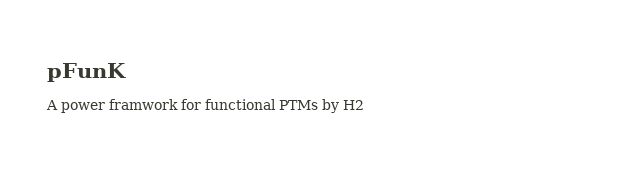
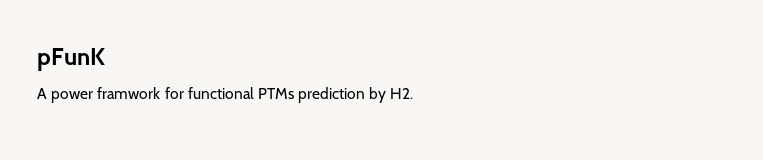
[322,99,364,113] by H2 -> [298,87,414,103] prediction by H2.

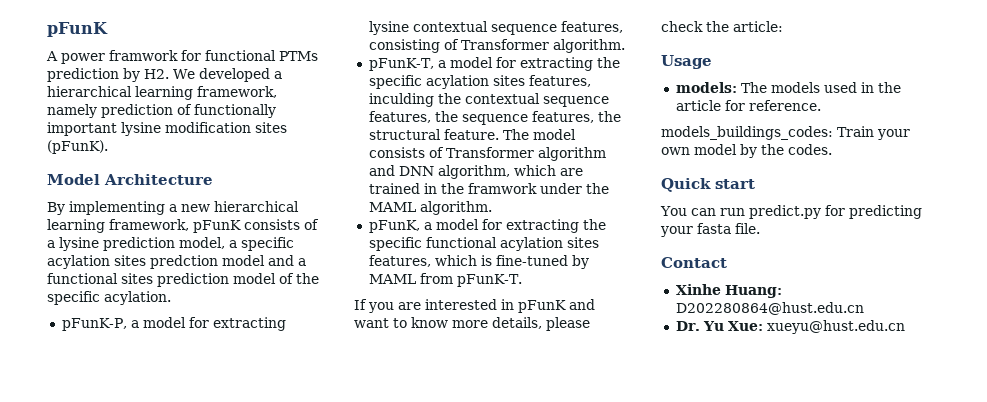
(414, 93) none -> [173,68,282,82] [47,86,277,100] [47,104,276,118] [47,122,287,136] [47,140,108,154] [47,174,213,185] [47,201,299,215] [47,219,319,233] [47,237,294,251] [47,255,306,269] [47,273,319,287] [47,291,171,305] [61,317,286,331] [368,21,623,35] [368,39,625,53] [368,57,620,71] [368,75,591,89] [368,93,609,107] [368,111,621,125] [368,129,576,140] [368,147,606,161] [368,165,583,179] [368,183,609,194] [368,201,492,215] [368,219,606,233] [368,237,599,251] [368,255,589,269] [368,273,522,287] [354,299,595,313] [354,317,590,331] [661,21,783,32] [661,55,712,69] [675,82,901,93] [675,100,821,111] [661,126,910,140] [661,144,832,158] [661,178,755,192] [660,205,922,219] [660,223,760,237] [661,257,727,268] [675,284,782,298] [675,302,864,315] [675,320,905,334] We developed a hierarchical learning framework, namely prediction of functionally important lysine modification sites (pFunK). // Model Architecture // By implementing a new hierarchical learning framework, pFunK consists of a lysine prediction model, a specific acylation sites predction model and a functional sites prediction model of the specific acylation. // pFunK-P, a model for extracting lysine contextual sequence features, consisting of Transformer algorithm. // pFunK-T, a model for extracting the specific acylation sites features, inculding the contextual sequence features, the sequence features, the structural feature. The model consists of Transformer algorithm and DNN algorithm, which are trained in the framwork under the MAML algorithm. // pFunK, a model for extracting the specific functional acylation sites features, which is fine-tuned by MAML from pFunK-T. // If you are interested in pFunK and want to know more details, please check the article: // Usage // models: The models used in the article for reference. // models_buildings_codes: Train your own model by the codes. // Quick start // You can run predict.py for predicting your fasta file. // Contact // Xinhe Huang: D202280864@hust.edu.cn // Dr. Yu Xue: xueyu@hust.edu.cn

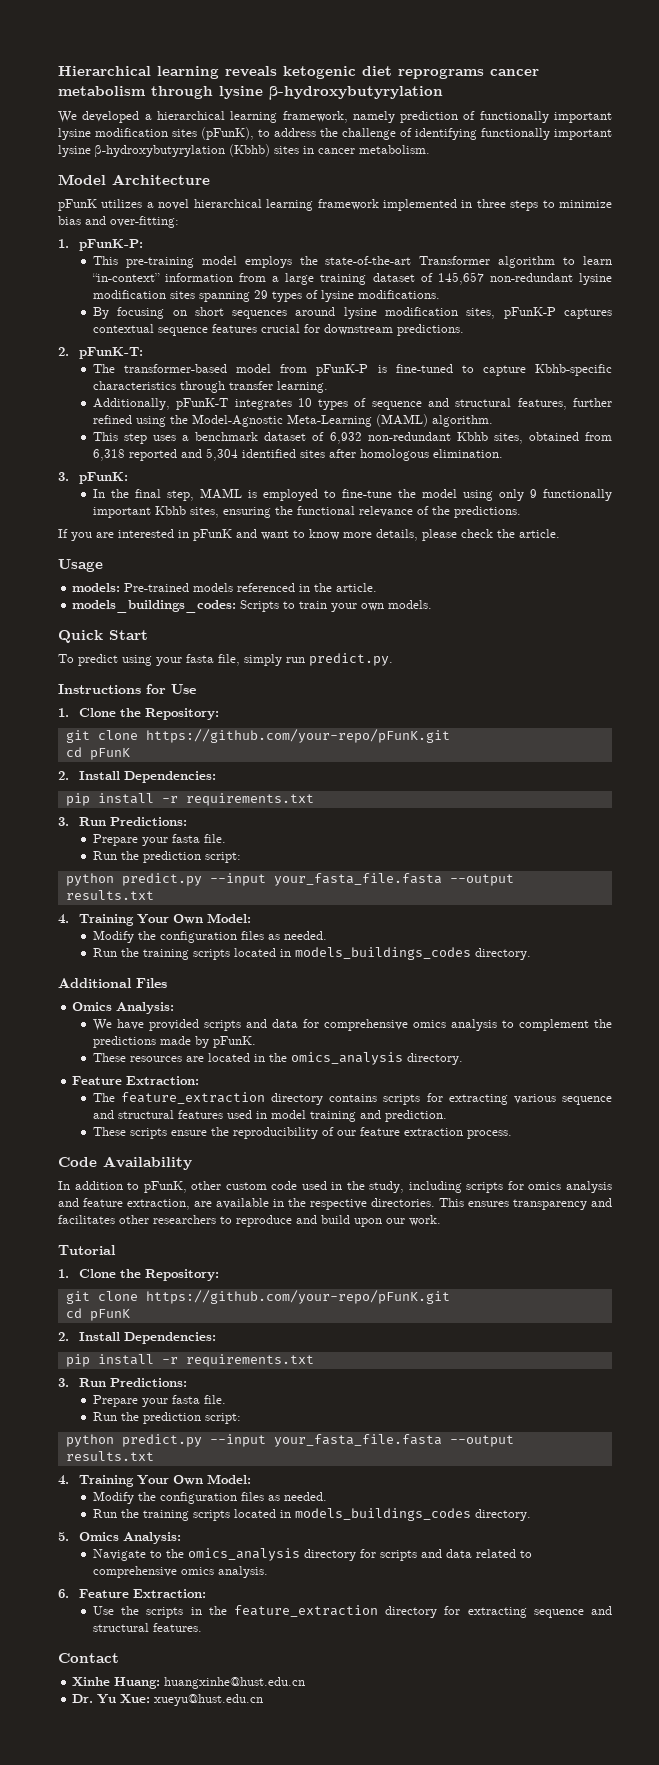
[47,22,108,37] [46,50,318,64] [47,68,169,82] pFunK // A power framwork for functional PTMs prediction by H2. -> [58,66,539,79] [58,86,443,100] Hierarchical learning reveals ketogenic diet reprograms cancer metabolism through lysine β-hydroxybutyrylation //
[47,140,108,154] [47,174,213,185] [47,201,299,215] [47,219,319,233] [47,237,294,251] [47,255,306,269] [47,273,319,287] [47,291,171,305] [61,317,286,331] [368,21,623,35] [368,39,625,53] [368,57,620,71] [368,75,591,89] [368,93,609,107] [368,111,621,125] [368,129,576,140] [368,147,606,161] [368,165,583,179] [368,183,609,194] [368,201,492,215] [368,219,606,233] [368,237,599,251] [368,255,589,269] [368,273,522,287] (pFunK). // Model Architecture // By implementing a new hierarchical learning framework, pFunK consists of a lysine prediction model, a specific acylation sites predction model and a functional sites prediction model of the specific acylation. // pFunK-P, a model for extracting lysine contextual sequence features, consisting of Transformer algorithm. // pFunK-T, a model for extracting the specific acylation sites features, inculding the contextual sequence features, the sequence features, the structural feature. The model consists of Transformer algorithm and DNN algorithm, which are trained in the framwork under the MAML algorithm. // pFunK, a model for extracting the specific functional acylation sites features, which is fine-tuned by MAML from pFunK-T. -> [201,127,612,140] [58,144,430,158] [58,174,210,185] [58,199,613,211] [58,216,179,228] [58,239,143,251] [92,256,612,268] [91,272,612,285] [92,290,440,302] [92,307,612,319] [92,324,464,336] [58,347,143,359] [92,364,612,376] [92,381,328,393] [92,398,612,410] [92,414,493,427] [92,432,613,444] [92,448,503,461] [58,472,128,484] [92,488,612,501] [92,506,521,518] (pFunK), to address the challenge of identifying functionally important lysine β-hydroxybutyrylation (Kbhb) sites in cancer metabolism. // Model Architecture // pFunK utilizes a novel hierarchical learning framework implemented in three steps to minimize bias and over-fitting: // 1. pFunK-P: // This pre-training model employs the state-of-the-art Transformer algorithm to learn “in-context” information from a large training dataset of 145,657 non-redundant lysine modification sites spanning 29 types of lysine modifications. // By focusing on short sequences around lysine modification sites, pFunK-P captures contextual sequence features crucial for downstream predictions. // 2. pFunK-T: // The transformer-based model from pFunK-P is fine-tuned to capture Kbhb-specific characteristics through transfer learning. // Additionally, pFunK-T integrates 10 types of sequence and structural features, further refined using the Model-Agnostic Meta-Learning (MAML) algorithm. // This step uses a benchmark dataset of 6,932 non-redundant Kbhb sites, obtained from 6,318 reported and 5,304 identified sites after homologous elimination. // 3. pFunK: // In the final step, MAML is employed to fine-tune the model using only 9 functionally important Kbhb sites, ensuring the functional relevance of the predictions.
[733,21,783,32] article: -> [519,529,560,538] article.
[740,82,901,93] [675,100,821,111] [661,126,910,140] [661,144,832,158] [661,178,755,192] [660,205,922,219] [660,223,760,237] The models used in the article for reference. // models_buildings_codes: Train your own model by the codes. // Quick start // You can run predict.py for predicting your fasta file. -> [124,583,378,592] [72,600,433,613] [58,630,148,643] [58,653,393,666] [58,684,196,694] [58,708,219,720] [65,729,450,743] [65,747,130,760] [58,771,216,783] [65,793,314,806] [58,817,187,826] [92,834,226,846] [92,851,241,863] [65,873,514,886] [65,890,154,900] [58,913,251,926] [92,930,327,943] [92,947,531,960] [58,978,167,988] [72,1002,175,1014] [92,1019,612,1031] [92,1036,256,1048] [92,1052,463,1065] [72,1076,200,1085] [92,1092,613,1105] [92,1110,447,1122] [92,1127,512,1139] [58,1156,192,1170] [58,1181,613,1193] [58,1198,612,1210] [58,1215,441,1227] [58,1245,116,1255] [58,1269,219,1281] [65,1290,450,1304] [65,1308,130,1321] [58,1332,216,1344] [65,1354,314,1367] [58,1378,187,1387] [92,1395,226,1407] [92,1412,241,1424] [65,1434,514,1447] [65,1451,154,1461] [58,1474,251,1487] [92,1491,327,1504] [92,1508,531,1521] [58,1532,181,1544] [92,1548,532,1561] [92,1566,268,1578] [58,1589,206,1598] [92,1605,613,1618] [92,1623,202,1632] Pre-trained models referenced in the article. // models_buildings_codes: Scripts to train your own models. // Quick Start // To predict using your fasta file, simply run predict.py. // Instructions for Use // 1. Clone the Repository: // git clone https://github.com/your-repo/pFunK.git // cd pFunK // 2. Install Dependencies: // pip install -r requirements.txt // 3. Run Predictions: // Prepare your fasta file. // Run the prediction script: // python predict.py --input your_fasta_file.fasta --output results.txt // 4. Training Your Own Model: // Modify the configuration files as needed. // Run the training scripts located in models_buildings_codes directory. // Additional Files // Omics Analysis: // We have provided scripts and data for comprehensive omics analysis to complement the predictions made by pFunK. // These resources are located in the omics_analysis directory. // Feature Extraction: // The feature_extraction directory contains scripts for extracting various sequence and structural features used in model training and prediction. // These scripts ensure the reproducibility of our feature extraction process. // Code Availability // In addition to pFunK, other custom code used in the study, including scripts for omics analysis and feature extraction, are available in the respective directories. This ensures transparency and facilitates other researchers to reproduce and build upon our work. // Tutorial // 1. Clone the Repository: // git clone https://github.com/your-repo/pFunK.git // cd pFunK // 2. Install Dependencies: // pip install -r requirements.txt // 3. Run Predictions: // Prepare your fasta file. // Run the prediction script: // python predict.py --input your_fasta_file.fasta --output results.txt // 4. Training Your Own Model: // Modify the configuration files as needed. // Run the training scripts located in models_buildings_codes directory. // 5. Omics Analysis: // Navigate to the omics_analysis directory for scripts and data related to comprehensive omics analysis. // 6. Feature Extraction: // Use the scripts in the feature_extraction directory for extracting sequence and structural features.
[675,302,864,315] D202280864@hust.edu.cn -> [164,1677,306,1689] huangxinhe@hust.edu.cn

